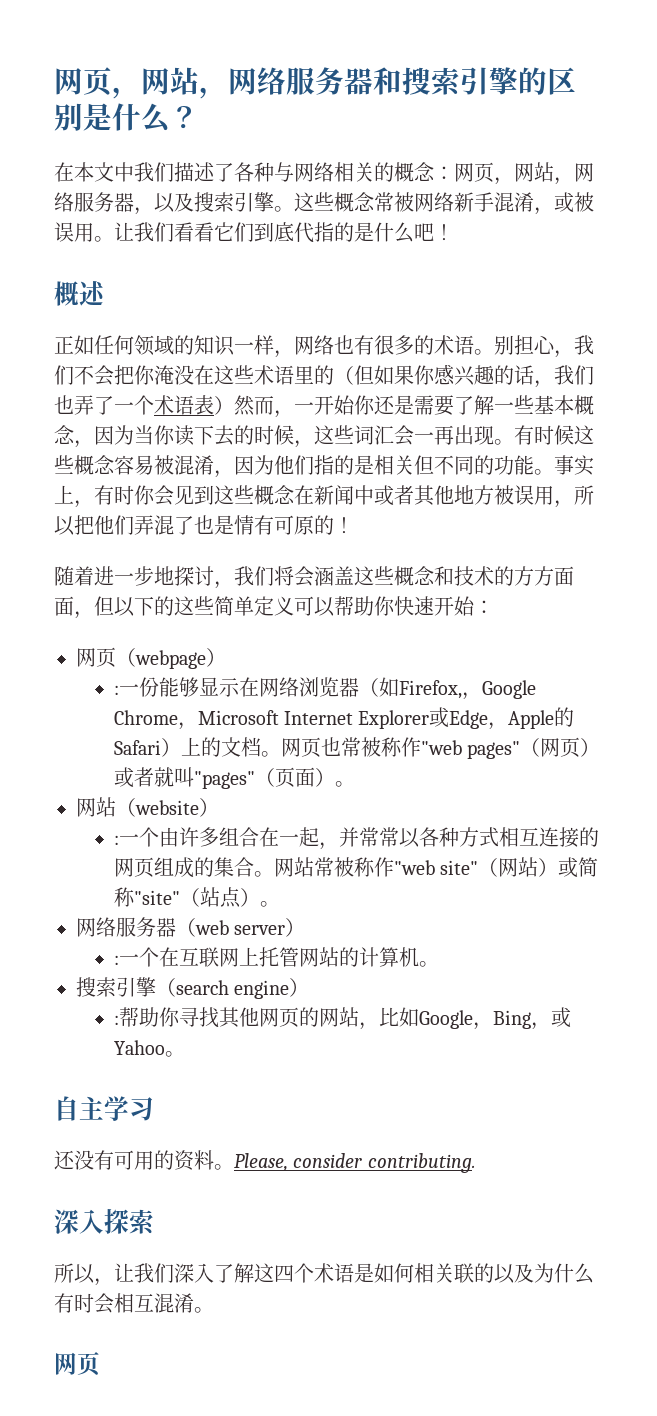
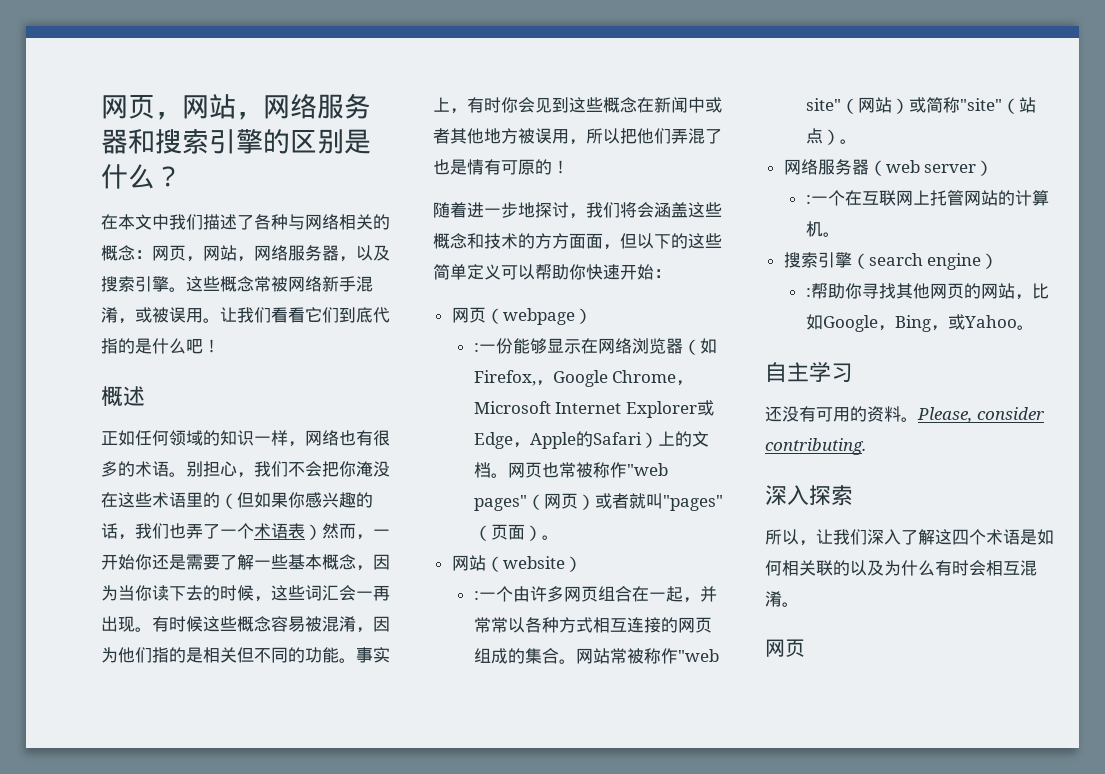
(219, 837) none -> [563,586,598,602] 网页

